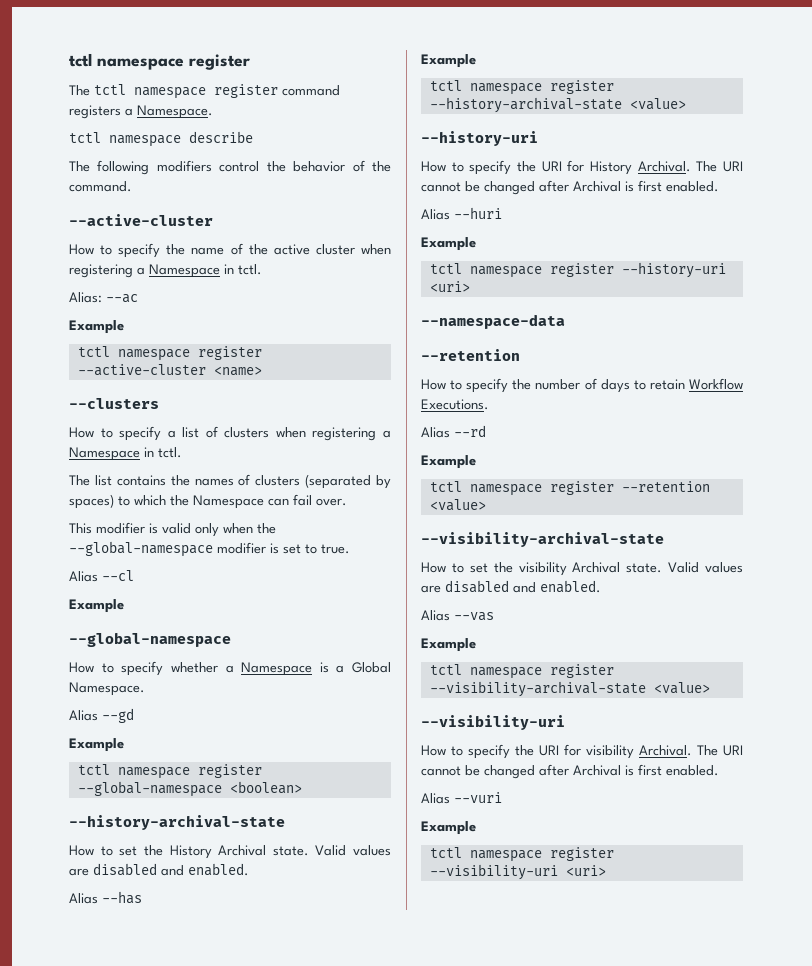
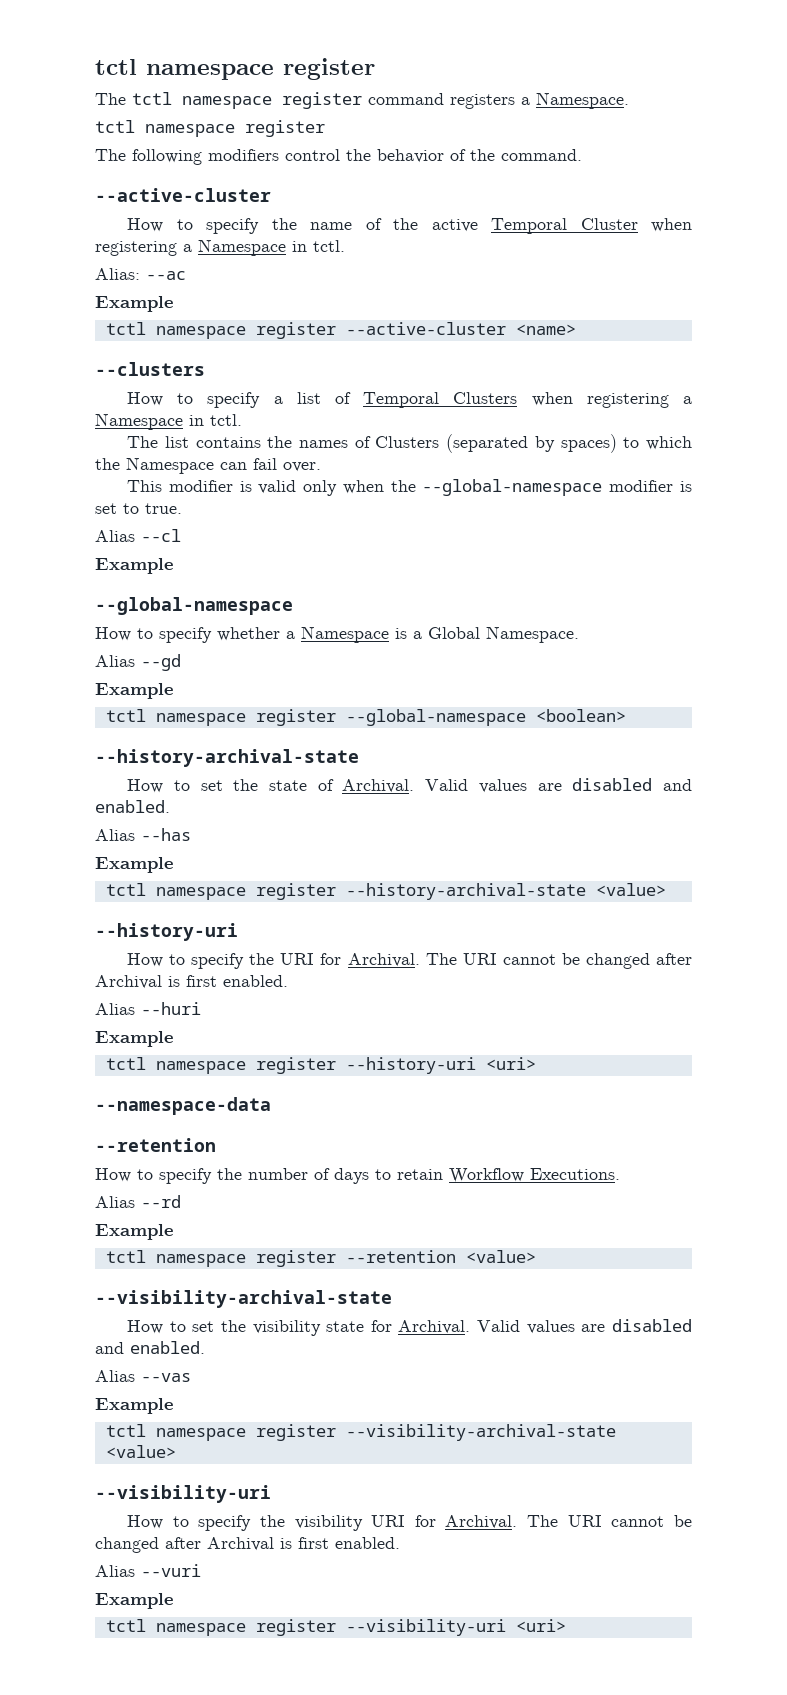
[189,131,253,143] describe -> [245,120,325,137] register
[315,244,355,255] cluster -> [491,218,638,234] Temporal Cluster
[224,427,270,438] clusters -> [363,392,518,408] Temporal Clusters
[255,475,301,486] clusters -> [375,436,440,448] Clusters
[169,845,309,859] History Archival state. -> [268,779,415,793] state of Archival.
[590,161,632,175] History -> (342, 959) none
[572,562,663,573] Archival state. -> [326,1320,471,1334] state for Archival.
[539,744,634,759] URI for visibility -> [294,1515,436,1531] visibility URI for

